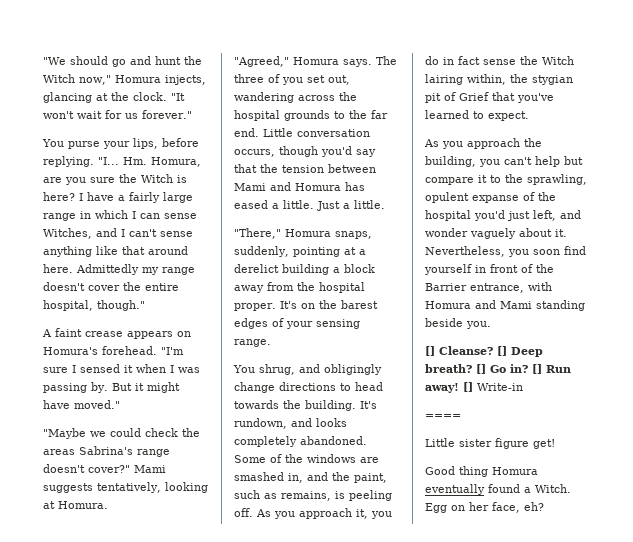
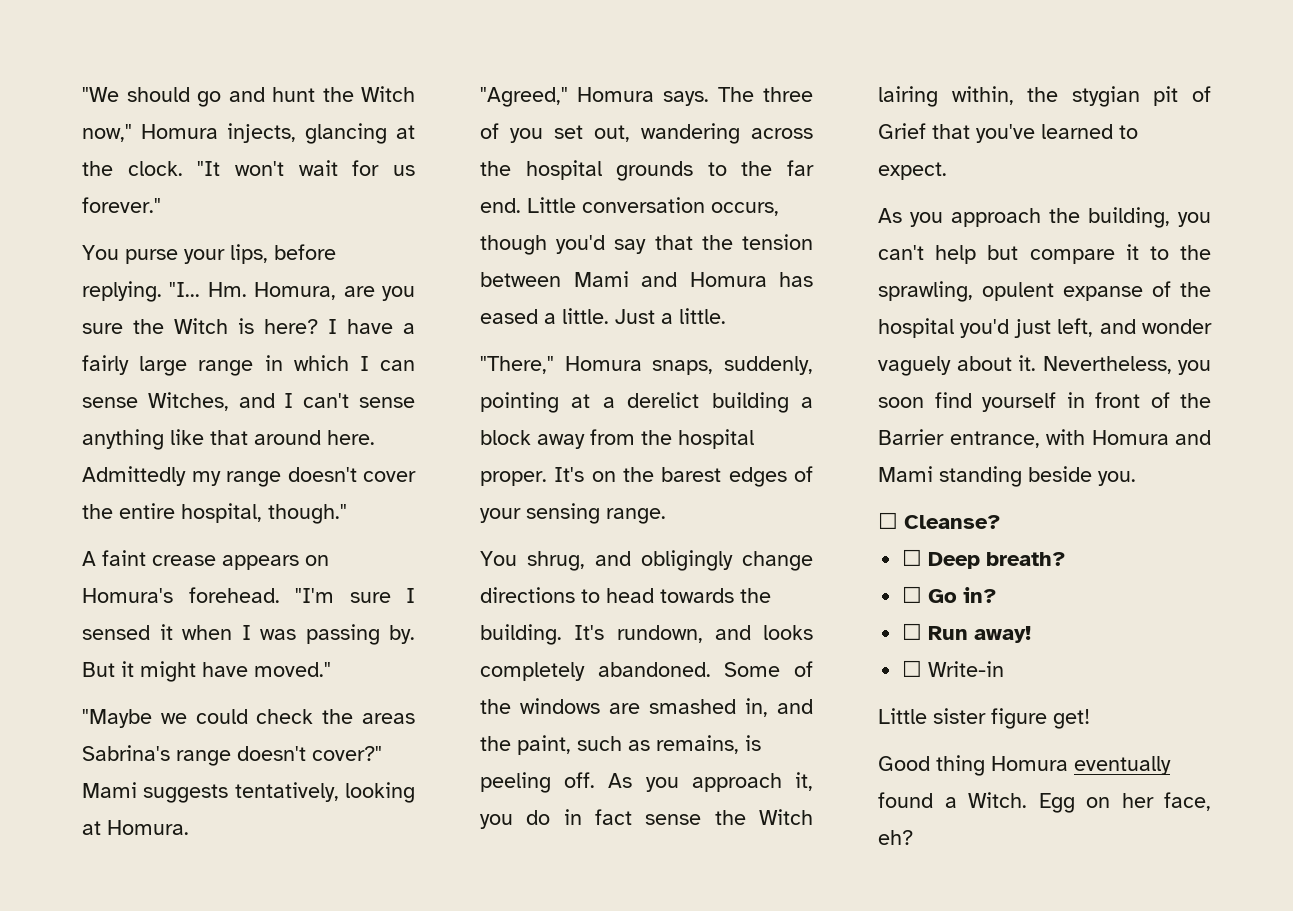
[425,346,435,356] [] -> [878,512,898,529] ☐
[497,346,507,356] [] -> [902,549,923,566] // ☐
[476,364,486,374] [] -> [902,586,923,603] // ☐
[532,364,542,374] [] -> [902,623,923,640] // ☐
[463,382,473,392] [] -> [902,660,923,677] // ☐
[425,414,461,419] // ==== -> (1005, 669) none

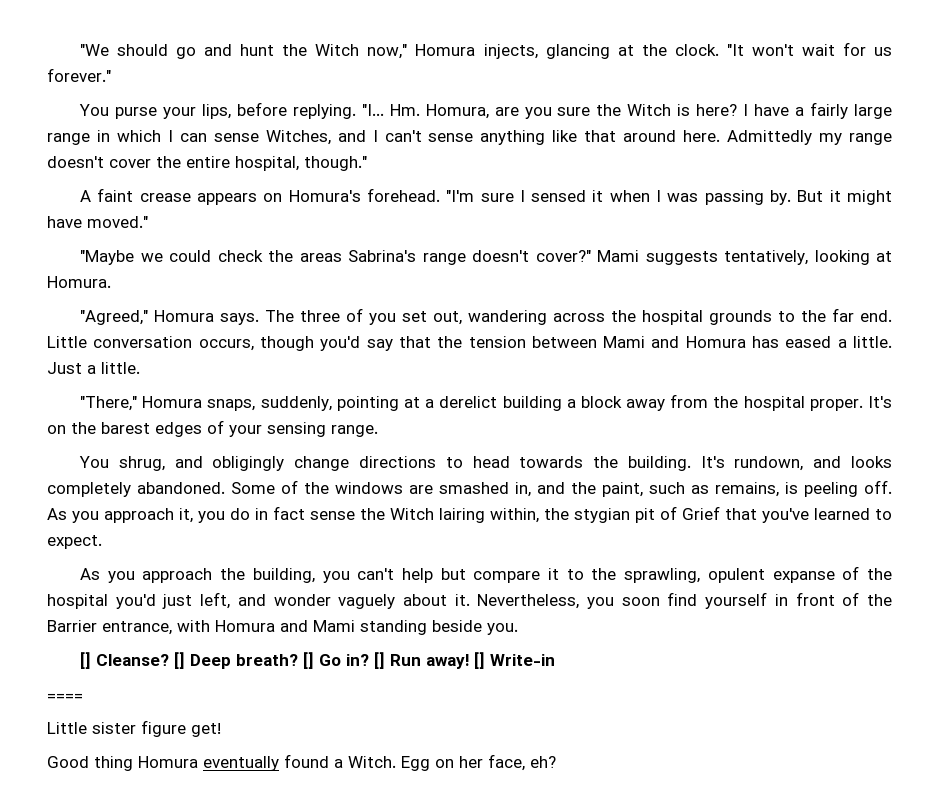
[878,512,898,529] ☐ -> [80,652,92,669] []
[902,549,923,566] // ☐ -> [174,652,186,669] []
[902,586,923,603] // ☐ -> [303,652,315,669] []
[902,623,923,640] // ☐ -> [374,652,386,669] []
[902,660,1005,677] // ☐ Write-in -> [474,652,556,669] [47,693,83,700] [] Write-in // ====

